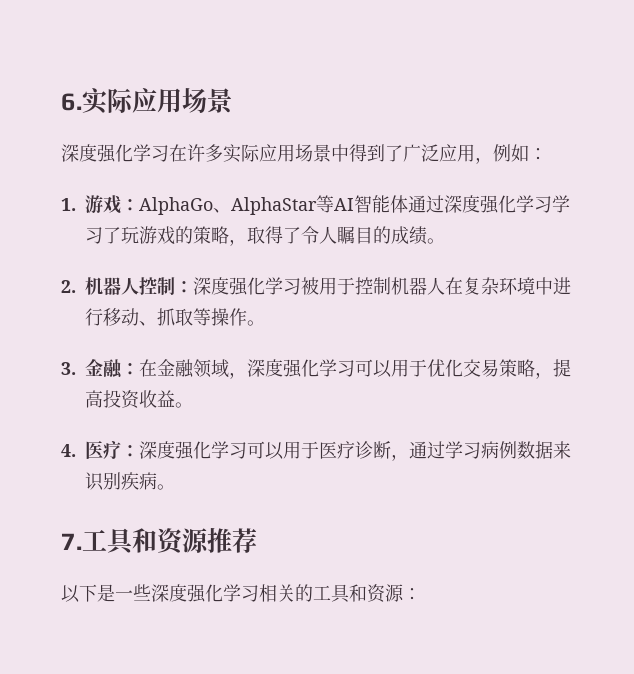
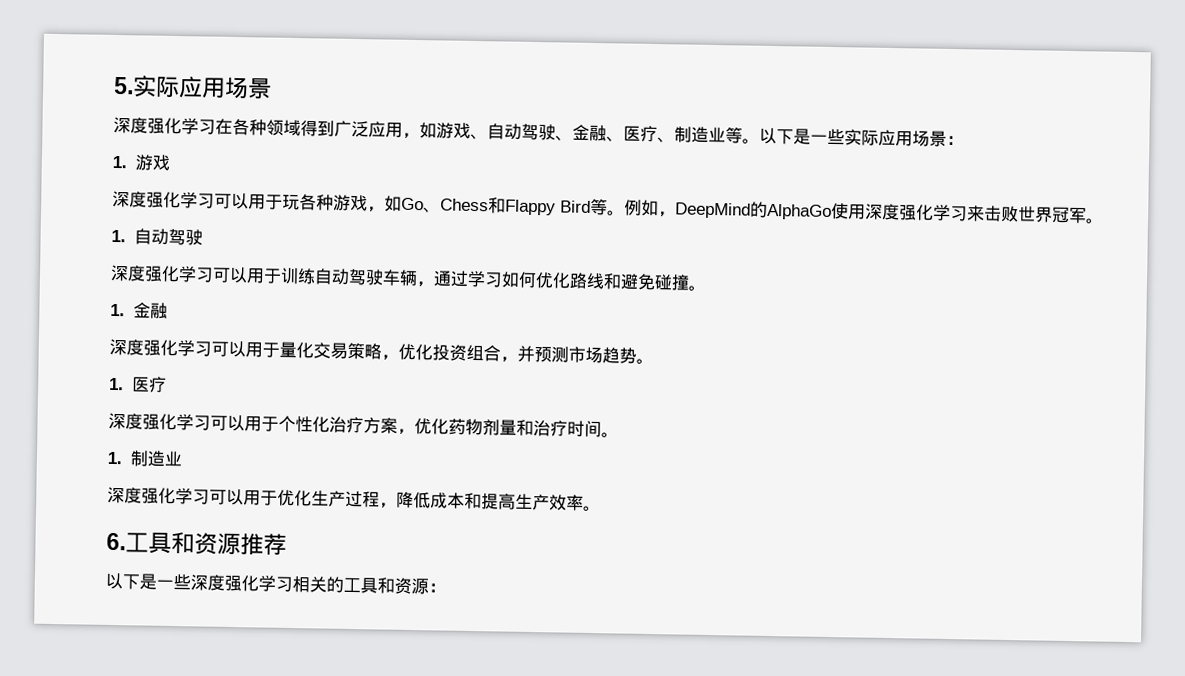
[61,93,82,111] 6. -> [114,76,134,95] 5.
[187,144,547,164] [61,195,570,215] [85,226,445,246] [61,277,571,296] [85,308,265,326] [61,359,247,379] 许多实际应用场景中得到了广泛应用，例如： // 1.游戏：AlphaGo、AlphaStar等AI智能体通过深度强化学习学习了玩游戏的策略，取得了令人瞩目的成绩。 // 2.机器人控制：深度强化学习被用于控制机器人在复杂环境中进行移动、抓取等操作。 // 3.金融：在金融领域， -> [232,118,964,147] [112,154,171,171] [112,190,1104,224] [111,228,203,246] [110,264,706,291] [110,302,168,319] [109,338,654,365] [109,376,167,393] [108,412,619,438] [107,450,183,467] 各种领域得到广泛应用，如游戏、自动驾驶、金融、医疗、制造业等。以下是一些实际应用场景： // 1.游戏 // 深度强化学习可以用于玩各种游戏，如Go、Chess和Flappy Bird等。例如，DeepMind的AlphaGo使用深度强化学习来击败世界冠军。 // 1.自动驾驶 // 深度强化学习可以用于训练自动驾驶车辆，通过学习如何优化路线和避免碰撞。 // 1.金融 // 深度强化学习可以用于量化交易策略，优化投资组合，并预测市场趋势。 // 1.医疗 // 深度强化学习可以用于个性化治疗方案，优化药物剂量和治疗时间。 // 1.制造业 //
[463,359,571,379] [85,390,193,409] [61,441,571,461] [85,472,175,491] [61,533,82,550] 交易策略，提高投资收益。 // 4.医疗：深度强化学习可以用于医疗诊断，通过学习病例数据来识别疾病。 // 7. -> [311,490,601,512] [106,532,126,551] 生产过程，降低成本和提高生产效率。 // 6.

